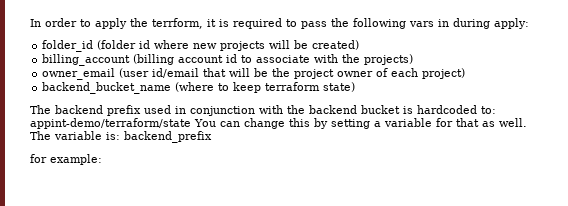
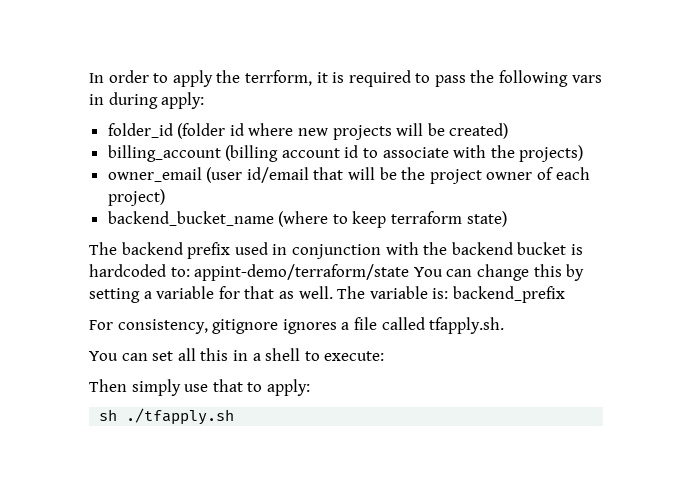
[30,154,102,165] for example: -> [89,317,505,334] [89,348,385,361] [89,379,310,396] [99,408,235,425] For consistency, gitignore ignores a file called tfapply.sh. // You can set all this in a shell to execute: // Then simply use that to apply: // sh ./tfapply.sh

